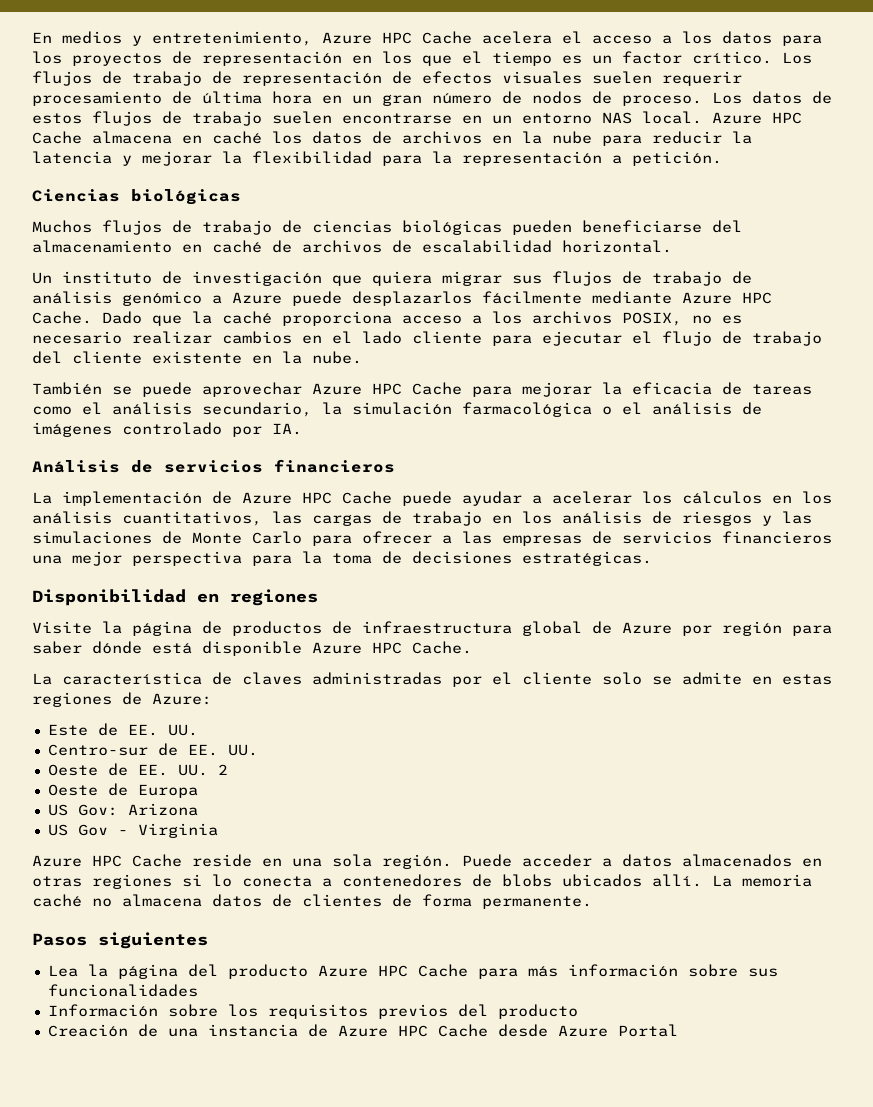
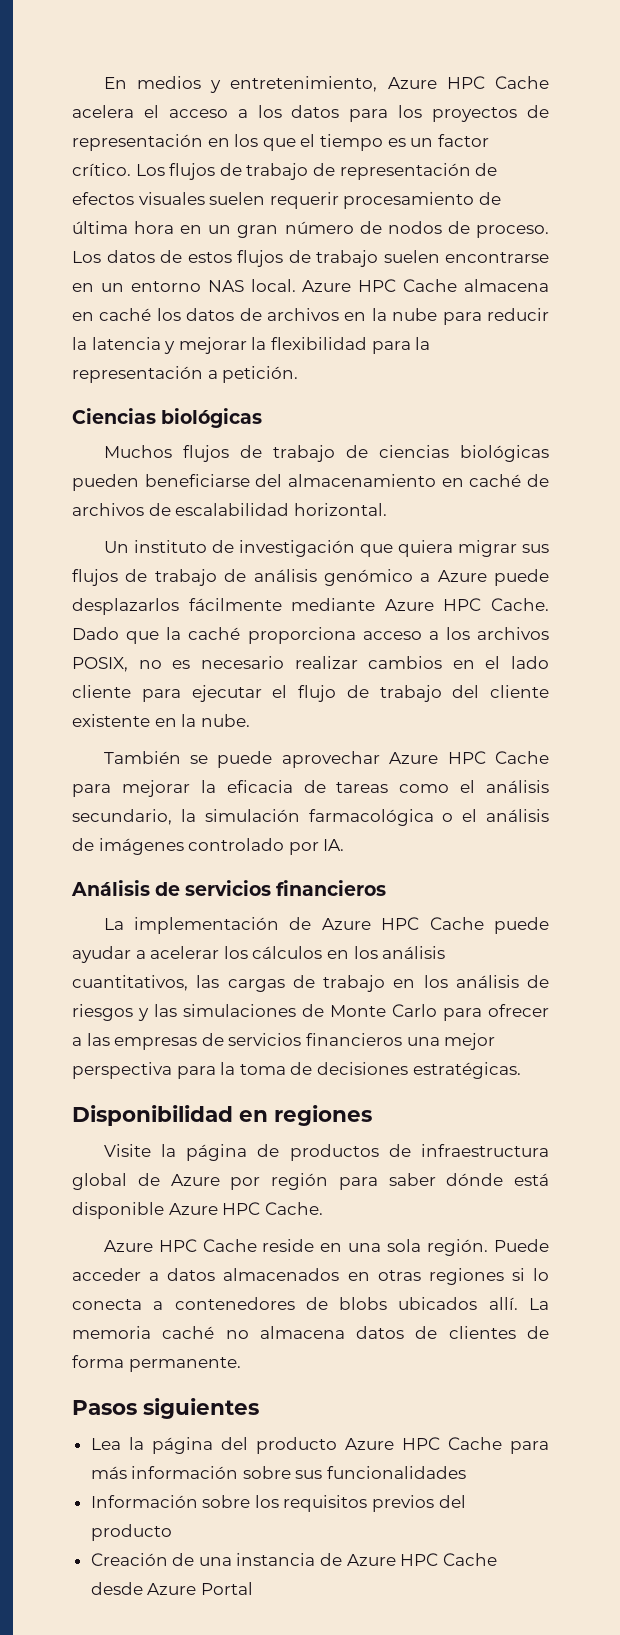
[32,672,832,687] [32,692,212,707] [47,723,198,736] [47,743,258,756] [47,763,228,776] [47,783,198,798] [47,803,198,816] [47,823,218,838] // La característica de claves administradas por el cliente solo se admite en estas regiones de Azure: // Este de EE. UU. // Centro-sur de EE. UU. // Oeste de EE. UU. 2 // Oeste de Europa // US Gov: Arizona // US Gov - Virginia -> (323, 1208) none

